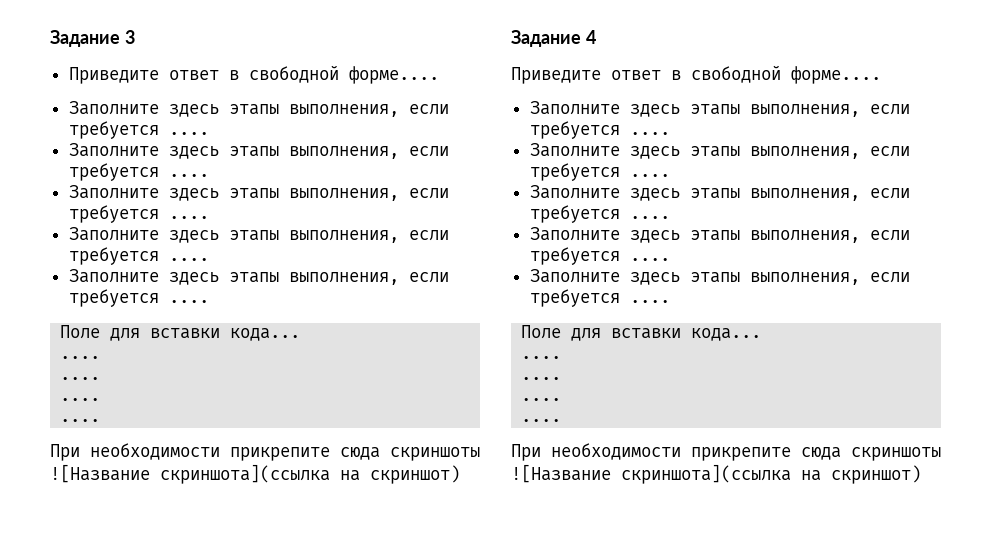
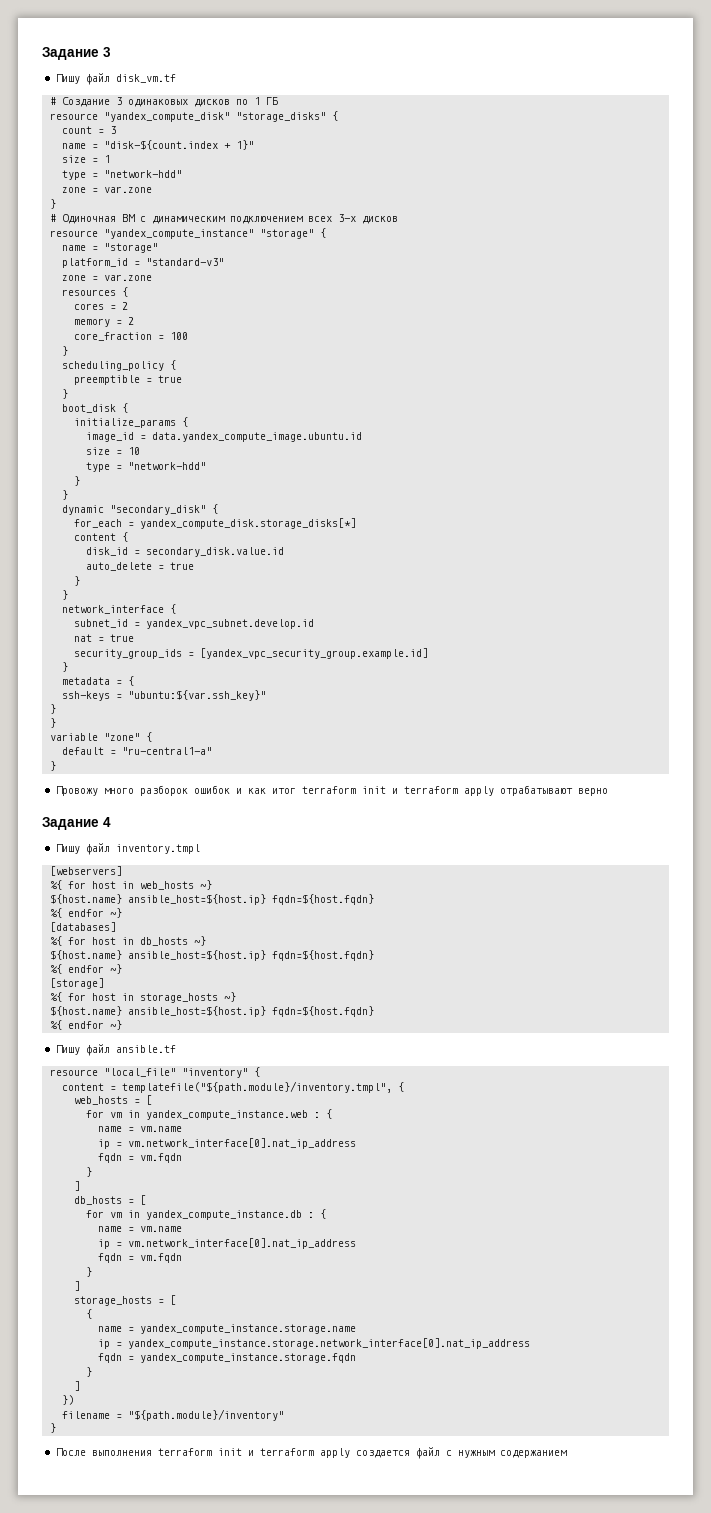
[68,65,439,84] [68,101,449,117] [68,121,209,139] [68,143,449,159] [68,163,209,181] [68,185,449,201] [68,205,209,223] [68,227,449,243] [68,247,209,265] [68,269,449,285] [68,289,209,307] [60,325,301,341] [60,356,101,359] [60,377,101,380] [60,398,101,401] [60,419,101,422] [50,443,480,461] [50,464,460,484] [511,30,596,47] [511,65,881,84] [529,101,910,117] [529,121,670,139] [529,143,910,159] [529,163,670,181] [529,185,910,201] [529,205,670,223] [529,227,910,243] [529,247,670,265] [529,269,910,285] [529,289,670,307] [521,325,762,341] [521,356,562,359] [521,377,562,380] [521,398,562,401] [521,419,562,422] [511,443,941,461] [511,464,921,484] Приведите ответ в свободной форме.... // Заполните здесь этапы выполнения, если требуется .... // Заполните здесь этапы выполнения, если требуется .... // Заполните здесь этапы выполнения, если требуется .... // Заполните здесь этапы выполнения, если требуется .... // Заполните здесь этапы выполнения, если требуется .... // Поле для вставки кода... // .... // .... // .... // .... // При необходимости прикрепитe сюда скриншоты ![Название скриншота](ссылка на скриншот) // Задание 4 // Приведите ответ в свободной форме.... // Заполните здесь этапы выполнения, если требуется .... // Заполните здесь этапы выполнения, если требуется .... // Заполните здесь этапы выполнения, если требуется .... // Заполните здесь этапы выполнения, если требуется .... // Заполните здесь этапы выполнения, если требуется .... // Поле для вставки кода... // .... // .... // .... // .... // При необходимости прикрепитe сюда скриншоты ![Название скриншота](ссылка на скриншот) -> [56,73,177,85] [49,97,278,107] [49,111,338,122] [61,126,116,134] [61,140,254,150] [61,155,110,163] [61,170,182,180] [61,186,152,193] [49,199,56,209] [49,214,398,224] [49,228,326,239] [61,243,158,253] [61,258,224,268] [61,274,152,281] [61,287,128,297] [73,302,128,310] [73,317,134,327] [73,332,188,341] [61,346,68,356] [61,360,176,371] [73,375,182,385] [61,389,68,399] [61,403,128,413] [73,417,188,428] [85,432,362,442] [85,447,140,455] [85,462,206,472] [73,476,80,486] [61,490,68,500] [61,504,218,515] [73,518,356,529] [73,532,128,542] [85,547,284,557] [85,562,194,571] [73,576,80,586] [61,590,68,600] [61,604,176,614] [73,619,314,629] [73,634,134,642] [73,648,428,659] [61,662,68,672] [61,676,134,686] [61,690,266,701] [49,704,56,714] [49,718,56,728] [49,732,152,742] [61,747,212,755] [49,761,56,771] [56,785,609,796] [42,817,111,830] [56,843,201,855] [49,866,122,876] [49,880,212,890] [49,894,374,905] [49,908,122,918] [49,922,116,932] [49,936,206,946] [49,950,374,961] [49,964,122,974] [49,978,104,989] [49,992,236,1003] [49,1006,374,1017] [49,1020,122,1030] [56,1044,177,1056] [49,1067,260,1078] [61,1081,404,1093] [73,1095,152,1105] [85,1109,332,1120] [97,1126,182,1132] [97,1138,356,1149] [97,1153,182,1163] [85,1167,92,1177] [73,1181,80,1191] [73,1195,146,1205] [85,1209,326,1220] [97,1226,182,1232] [97,1238,356,1249] [97,1253,182,1263] [85,1267,92,1277] [73,1281,80,1291] [73,1295,176,1306] [85,1309,92,1319] [97,1324,356,1334] [97,1338,530,1349] [97,1353,356,1363] [85,1367,92,1377] [73,1381,80,1391] [61,1395,74,1405] [61,1409,284,1421] [49,1423,56,1433] [56,1447,568,1459] Пишу файл disk_vm.tf // # Создание 3 одинаковых дисков по 1 ГБ // resource "yandex_compute_disk" "storage_disks" { // count = 3 // name = "disk-${count.index + 1}" // size = 1 // type = "network-hdd" // zone = var.zone // } // # Одиночная ВМ с динамическим подключением всех 3-х дисков // resource "yandex_compute_instance" "storage" { // name = "storage" // platform_id = "standard-v3" // zone = var.zone // resources { // cores = 2 // memory = 2 // core_fraction = 100 // } // scheduling_policy { // preemptible = true // } // boot_disk { // initialize_params { // image_id = data.yandex_compute_image.ubuntu.id // size = 10 // type = "network-hdd" // } // } // dynamic "secondary_disk" { // for_each = yandex_compute_disk.storage_disks[*] // content { // disk_id = secondary_disk.value.id // auto_delete = true // } // } // network_interface { // subnet_id = yandex_vpc_subnet.develop.id // nat = true // security_group_ids = [yandex_vpc_security_group.example.id] // } // metadata = { // ssh-keys = "ubuntu:${var.ssh_key}" // } // } // variable "zone" { // default = "ru-central1-a" // } // Провожу много разборок ошибок и как итог terraform init и terraform apply отрабатывают верно // Задание 4 // Пишу файл inventory.tmpl // [webservers] // %{ for host in web_hosts ~} // ${host.name} ansible_host=${host.ip} fqdn=${host.fqdn} // %{ endfor ~} // [databases] // %{ for host in db_hosts ~} // ${host.name} ansible_host=${host.ip} fqdn=${host.fqdn} // %{ endfor ~} // [storage] // %{ for host in storage_hosts ~} // ${host.name} ansible_host=${host.ip} fqdn=${host.fqdn} // %{ endfor ~} // Пишу файл ansible.tf // resource "local_file" "inventory" { // content = templatefile("${path.module}/inventory.tmpl", { // web_hosts = [ // for vm in yandex_compute_instance.web : { // name = vm.name // ip = vm.network_interface[0].nat_ip_address // fqdn = vm.fqdn // } // ] // db_hosts = [ // for vm in yandex_compute_instance.db : { // name = vm.name // ip = vm.network_interface[0].nat_ip_address // fqdn = vm.fqdn // } // ] // storage_hosts = [ // { // name = yandex_compute_instance.storage.name // ip = yandex_compute_instance.storage.network_interface[0].nat_ip_address // fqdn = yandex_compute_instance.storage.fqdn // } // ] // }) // filename = "${path.module}/inventory" // } // После выполнения terraform init и terraform apply создается файл с нужным содержанием

